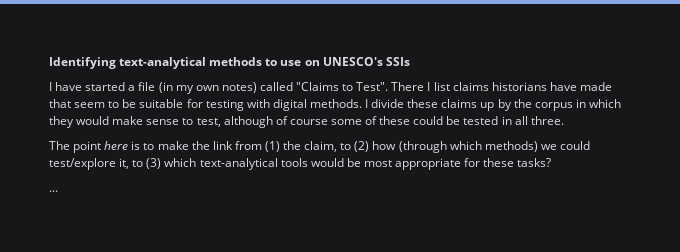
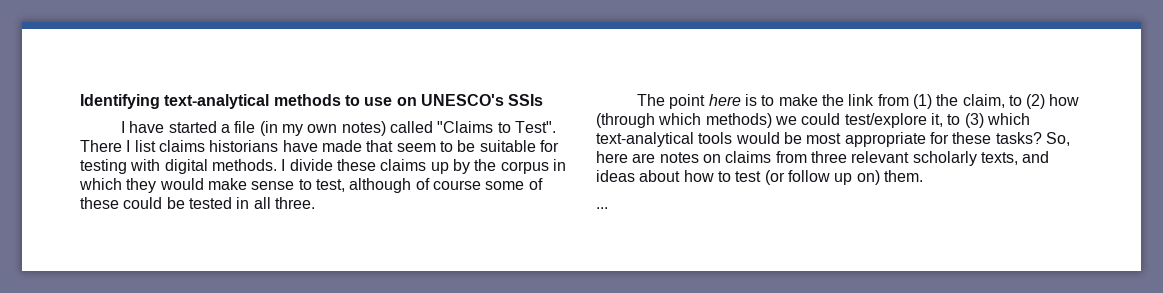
(552, 162) none -> [1045,132,1070,146] [596,151,1050,166] [596,170,923,185] So, here are notes on claims from three relevant scholarly texts, and ideas about how to test (or follow up on) them.

